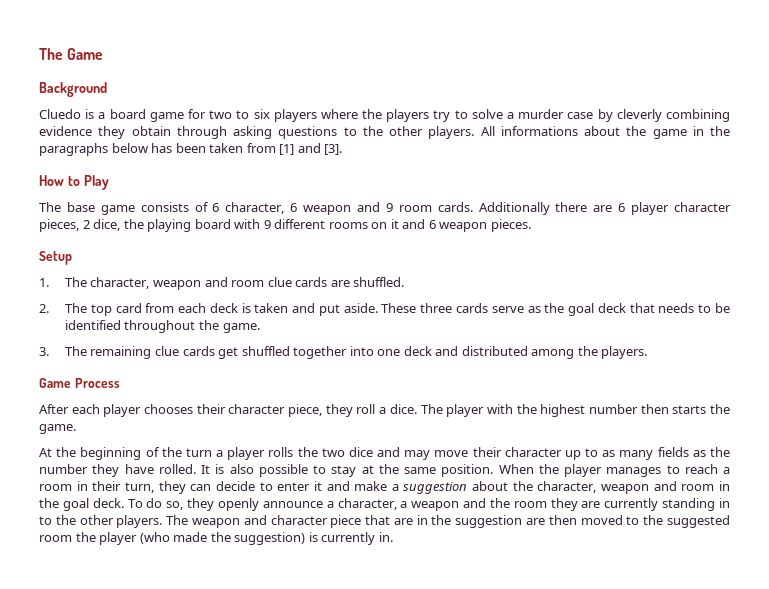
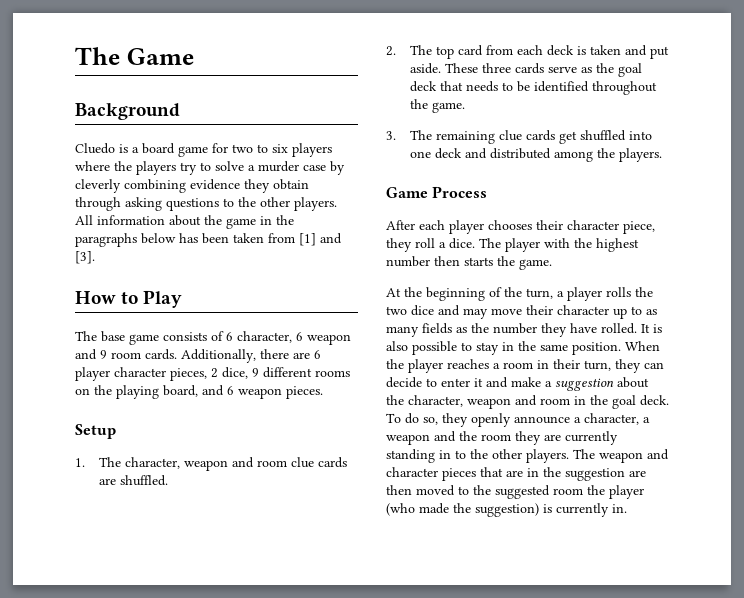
[500,126,578,136] informations -> [97,215,165,225] information
[478,202,550,215] Additionally -> [181,349,256,363] Additionally,
[123,219,261,232] the playing board with -> (248, 373) none
[390,219,399,229] it -> [94,385,198,399] the playing board,
[293,346,348,359] together -> (626, 135) none
[185,448,212,457] turn -> [526,288,553,299] turn,
[361,465,374,474] at -> [502,342,514,351] in
[606,464,718,477] manages to reach -> [447,359,489,369] reaches
[330,515,362,528] piece -> [442,468,476,481] pieces

